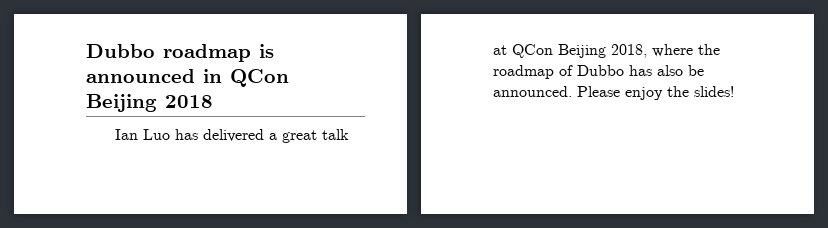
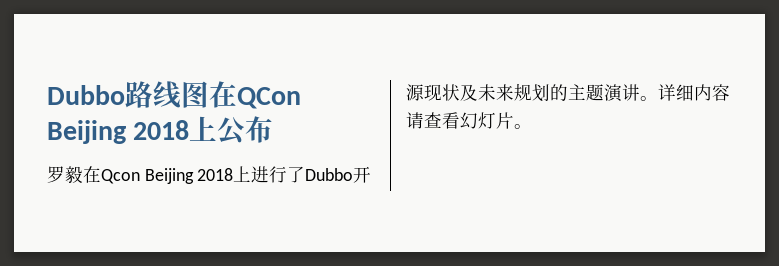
[86,44,274,62] [86,69,222,83] Dubbo roadmap is announced in -> [47,81,237,109] Dubbo路线图在
[114,129,349,143] [493,44,720,58] [493,65,704,79] [493,86,734,100] // Ian Luo has delivered a great talk at QCon Beijing 2018, where the roadmap of Dubbo has also be announced. Please enjoy the slides! -> [189,116,274,145] [47,166,372,184] [406,83,730,102] [406,112,532,129] 上公布 // 罗毅在Qcon Beijing 2018上进行了Dubbo开源现状及未来规划的主题演讲。详细内容请查看幻灯片。

